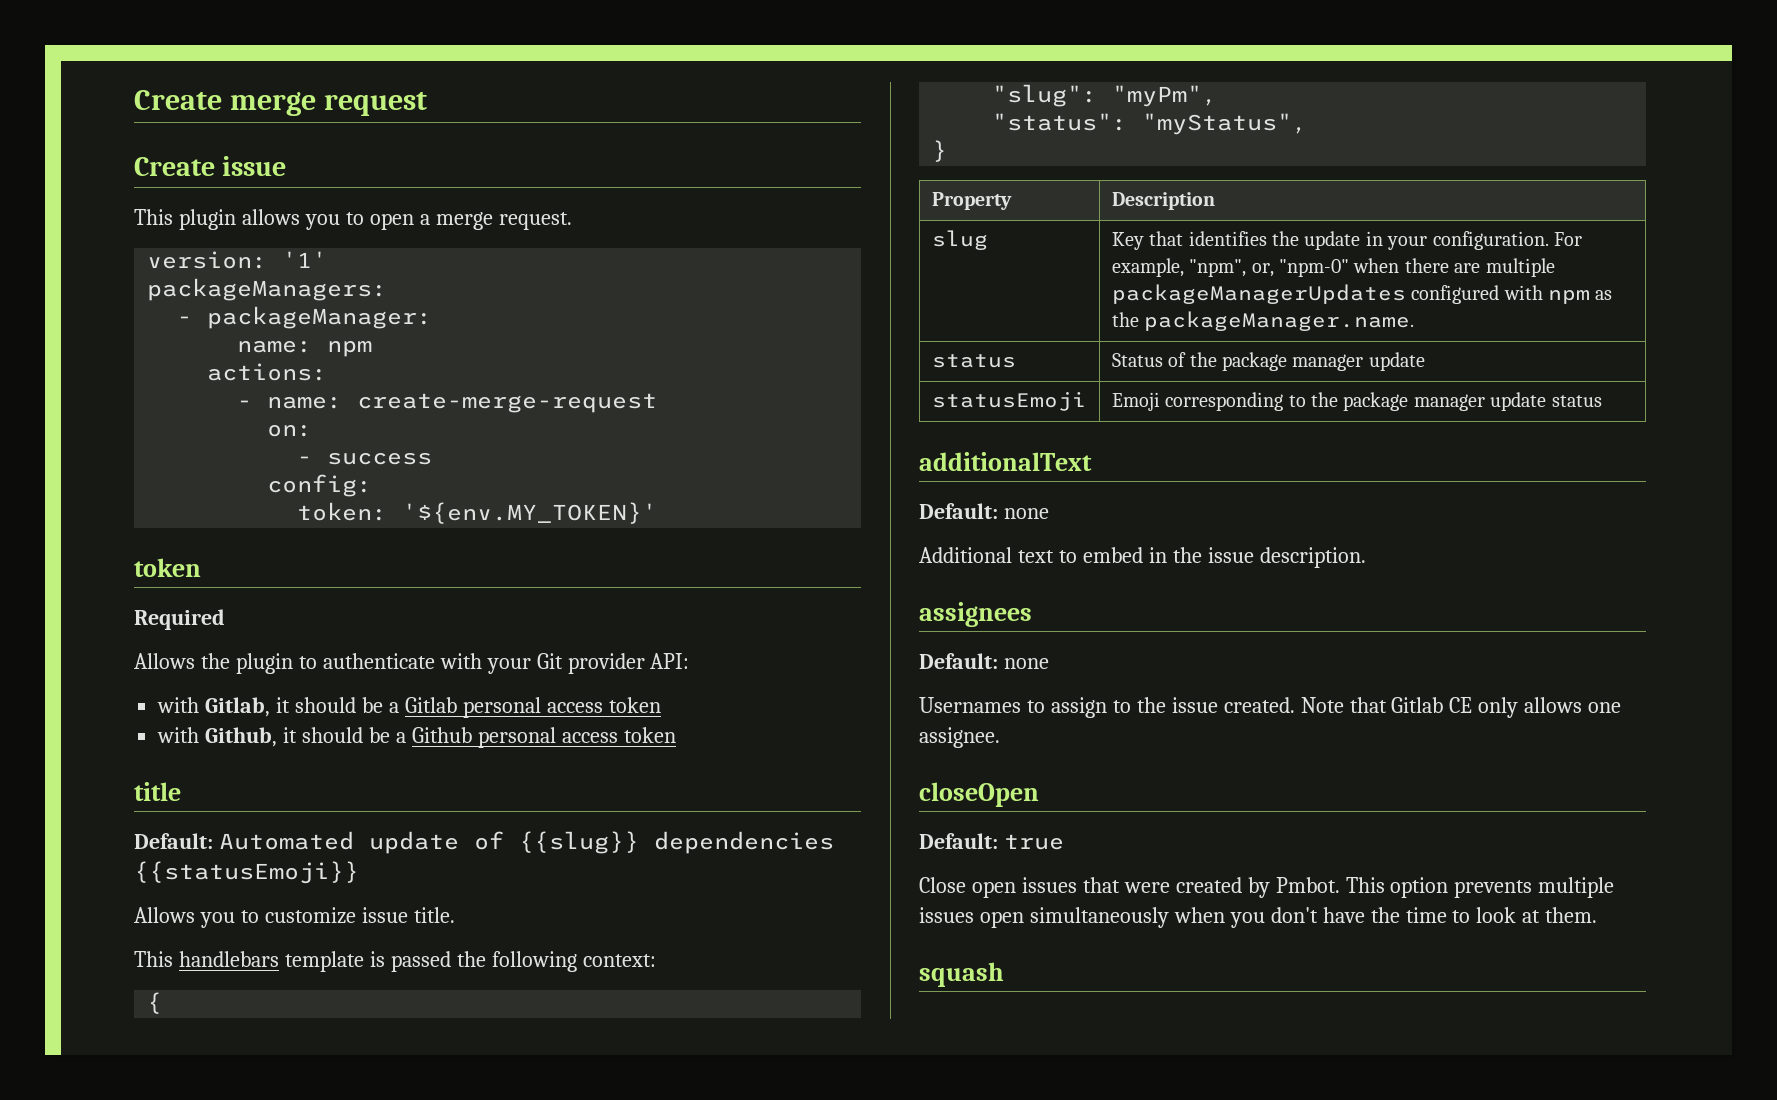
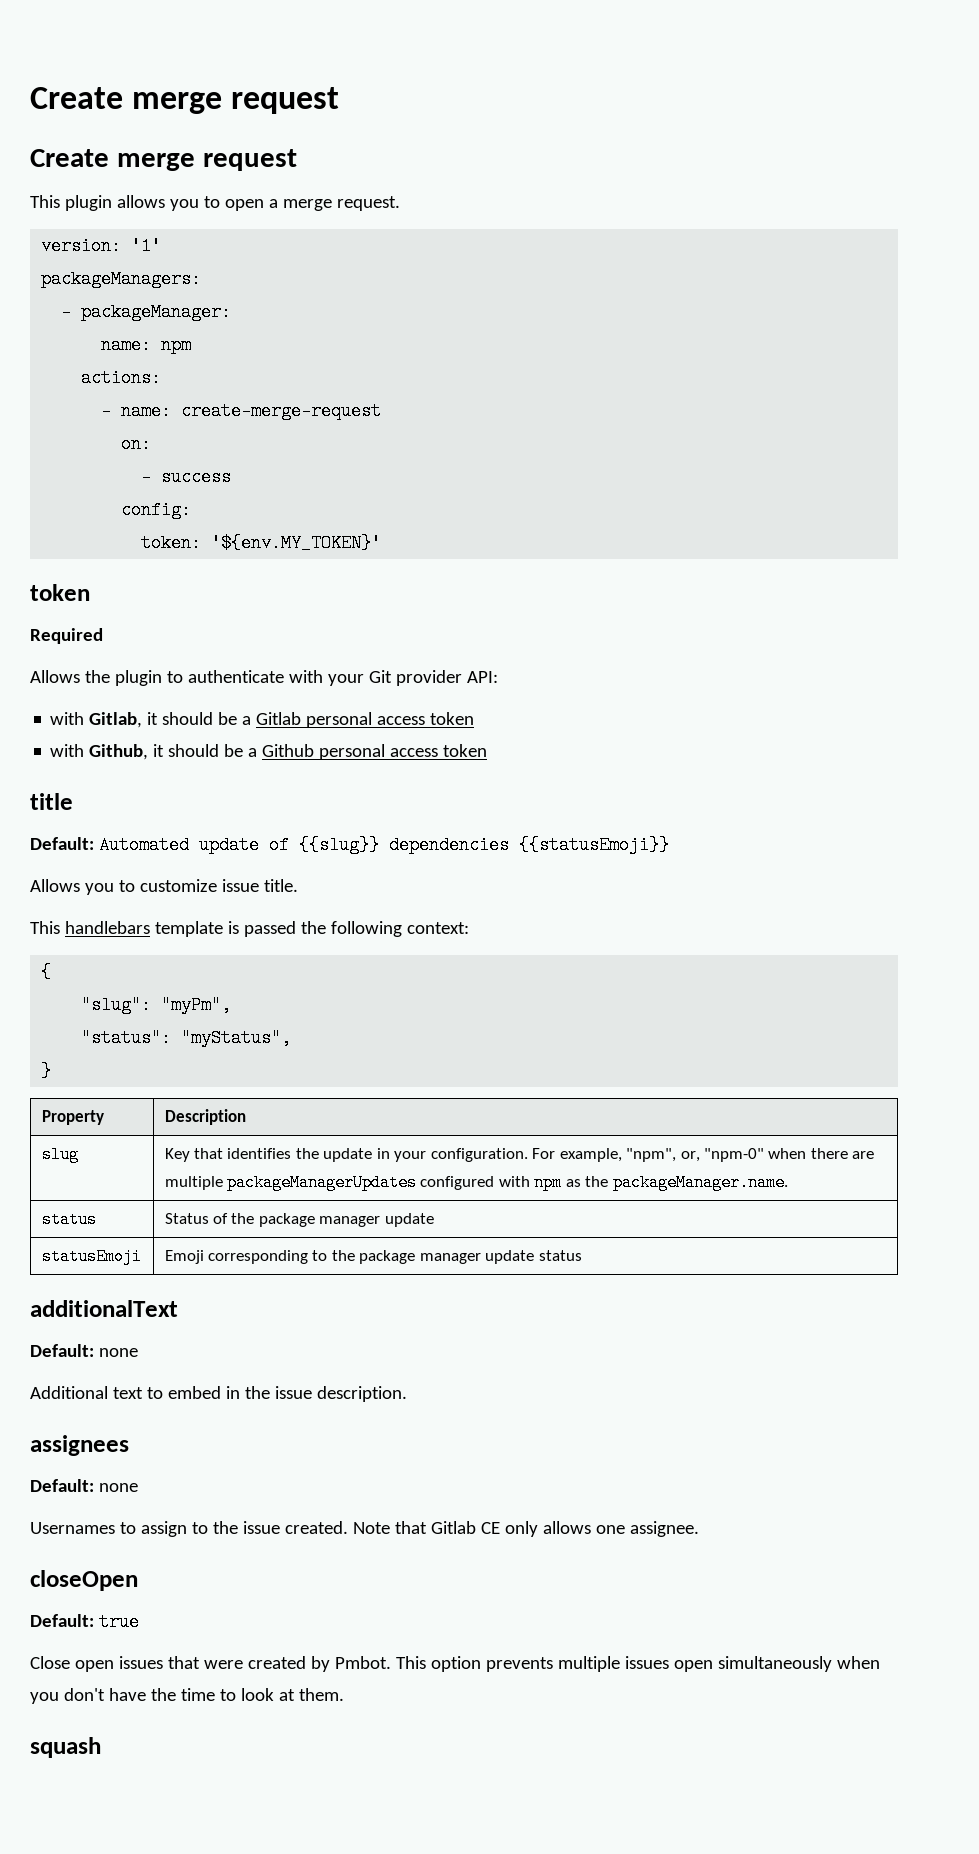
[222,156,287,176] issue -> [116,149,297,171] merge request

